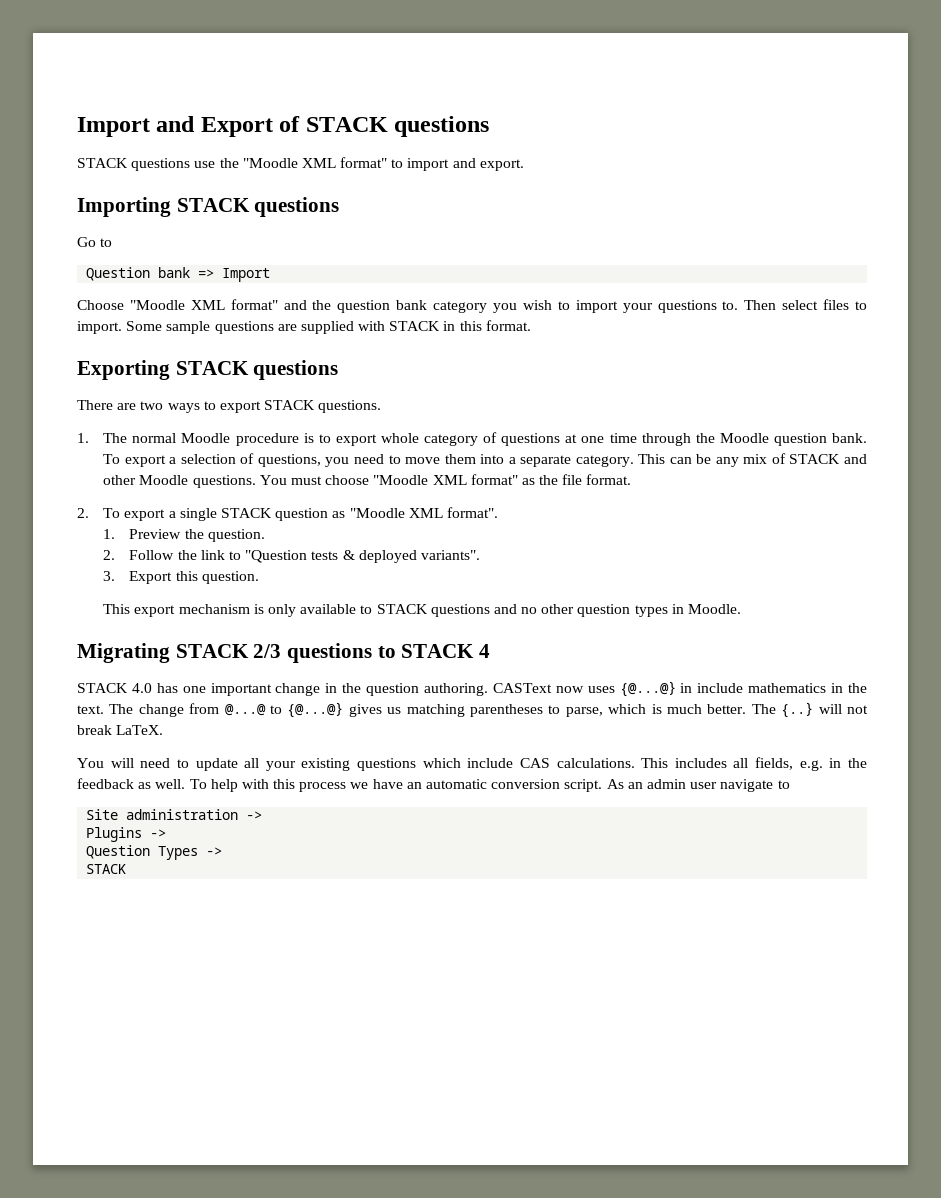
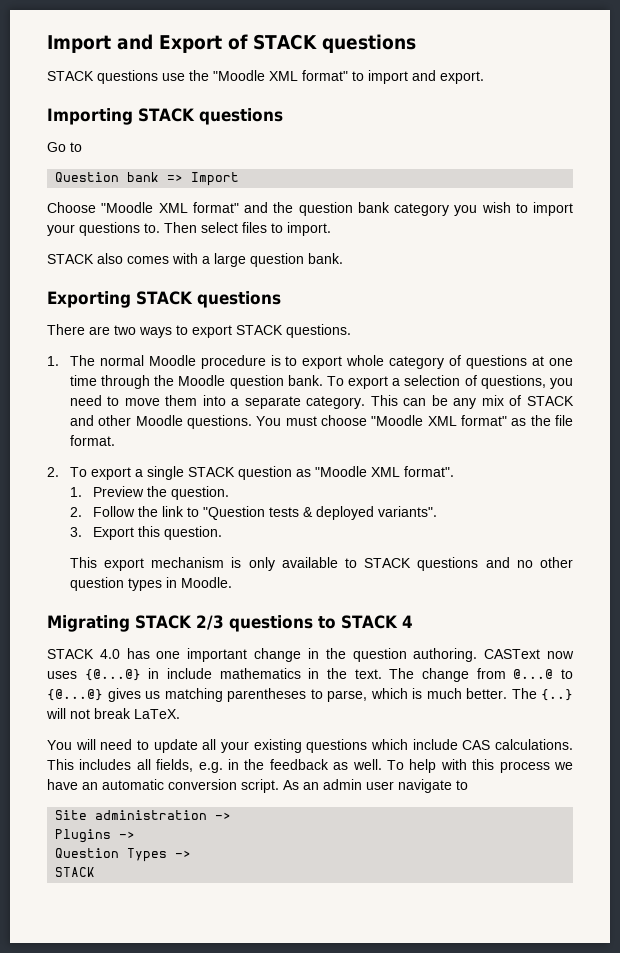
[126,320,531,334] Some sample questions are supplied with STACK in this format. -> [47,253,343,267] // STACK also comes with a large question bank.

